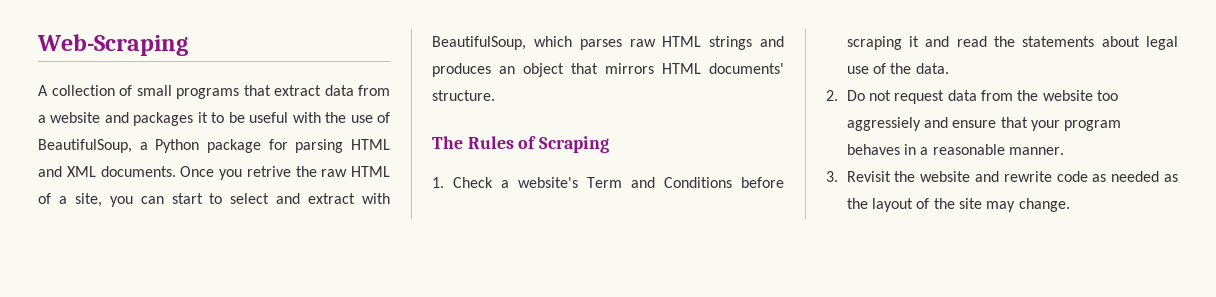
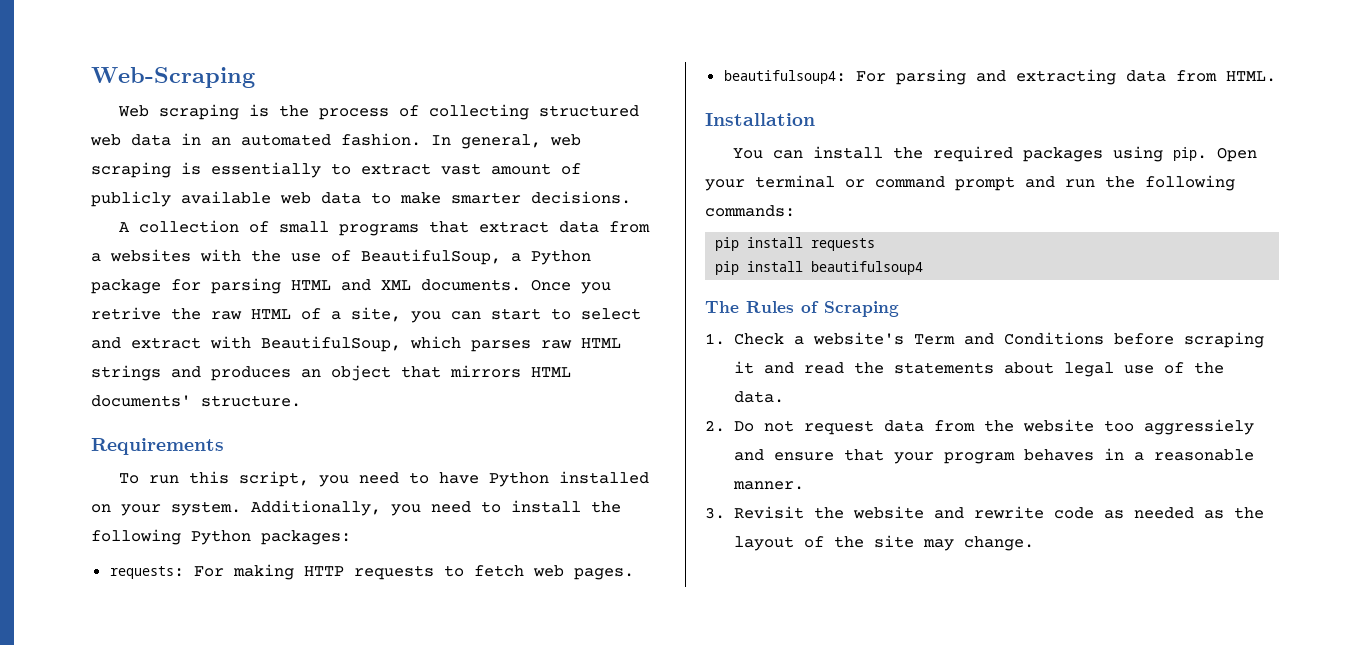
(188, 45) none -> [118,104,640,120] [90,133,581,149] [91,162,581,178] [91,191,631,207] // Web scraping is the process of collecting structured web data in an automated fashion. In general, web scraping is essentially to extract vast amount of publicly available web data to make smarter decisions.
[50,112,289,126] website and packages it to be useful -> [110,249,191,262] websites
(495, 95) none -> [91,438,224,455] [119,471,650,487] [91,500,621,516] [91,529,351,545] [109,564,634,580] [723,69,1276,85] [705,113,815,126] [733,146,1258,162] [705,175,1235,191] [705,205,795,217] [715,237,876,251] [715,261,924,275] // Requirements // To run this script, you need to have Python installed on your system. Additionally, you need to install the following Python packages: // requests: For making HTTP requests to fetch web pages. // beautifulsoup4: For parsing and extracting data from HTML. // Installation // You can install the required packages using pip. Open your terminal or command prompt and run the following commands: // pip install requests // pip install beautifulsoup4

